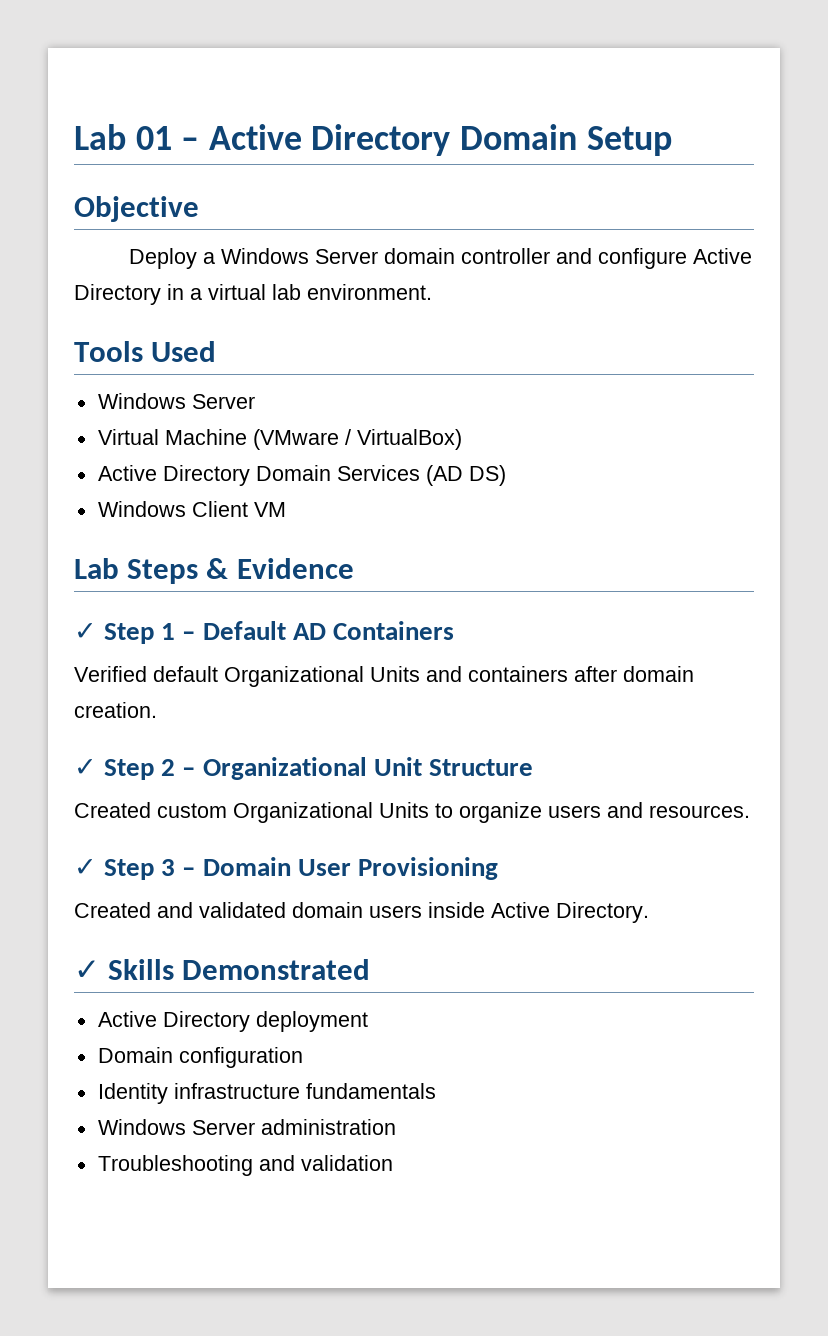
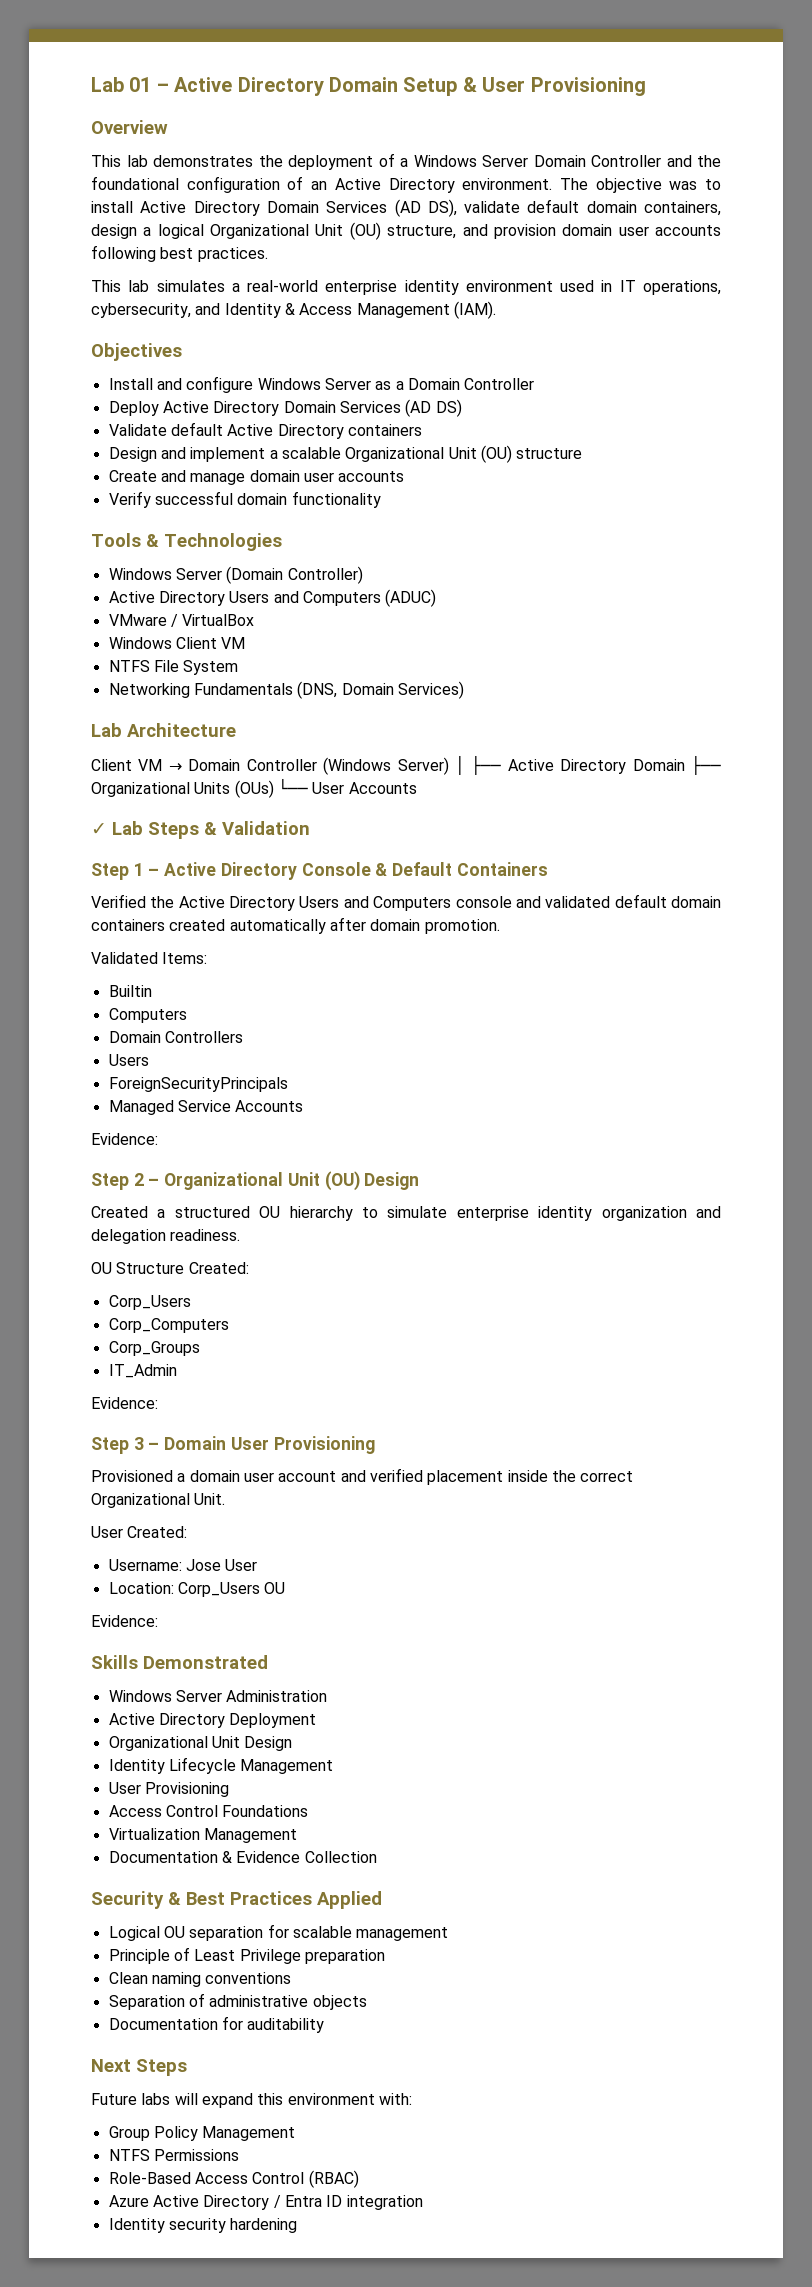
[74,196,199,222] [129,248,753,269] [74,284,432,305] [74,341,217,362] [97,393,255,409] [97,429,462,450] // Objective // Deploy a Windows Server domain controller and configure Active Directory in a virtual lab environment. // Tools Used // Windows Server // Virtual Machine (VMware / VirtualBox) // -> [462,77,646,96] [91,120,168,134] [91,153,721,170] [91,176,722,193] [91,199,721,217] [91,222,721,240] [91,245,268,262] [91,280,721,295] [91,301,496,319] [91,343,182,361] [108,376,535,393] [108,401,159,416] & User Provisioning // Overview // This lab demonstrates the deployment of a Windows Server Domain Controller and the foundational configuration of an Active Directory environment. The objective was to install Active Directory Domain Services (AD DS), validate default domain containers, design a logical Organizational Unit (OU) structure, and provision domain user accounts following best practices. // This lab simulates a real-world enterprise identity environment used in IT operations, cybersecurity, and Identity & Access Management (IAM). // Objectives // Install and configure Windows Server as a Domain Controller // Deploy
[97,501,286,517] Windows Client VM // -> [108,422,422,439] [108,445,583,463] [108,470,405,485] [108,491,381,508] [91,533,282,551] [108,566,363,584] [108,589,437,607] [108,614,255,627] [108,637,246,649] [108,660,239,675] [108,681,464,699] [91,723,236,737] [91,755,721,775] [91,778,417,798] [91,823,107,835] Validate default Active Directory containers // Design and implement a scalable Organizational Unit (OU) structure // Create and manage domain user accounts // Verify successful domain functionality // Tools & Technologies // Windows Server (Domain Controller) // Active Directory Users and Computers (ADUC) // VMware / VirtualBox // Windows Client VM // NTFS File System // Networking Fundamentals (DNS, Domain Services) // Lab Architecture // Client VM → Domain Controller (Windows Server) │ ├── Active Directory Domain ├── Organizational Units (OUs) └── User Accounts // ✓
[236,558,354,579] [74,623,97,640] Evidence // ✓ -> [222,821,310,835] Validation //
[202,621,454,640] [74,666,694,687] [74,702,157,718] [74,759,97,776] Default AD Containers // Verified default Organizational Units and containers after domain creation. // ✓ -> [164,862,548,880] [91,894,722,911] [91,917,500,934] [91,952,208,964] [108,985,152,997] [108,1008,187,1023] [108,1031,243,1043] [108,1054,149,1066] [108,1077,288,1092] [108,1100,304,1115] [91,1133,158,1145] Active Directory Console & Default Containers // Verified the Active Directory Users and Computers console and validated default domain containers created automatically after domain promotion. // Validated Items: // Builtin // Computers // Domain Controllers // Users // ForeignSecurityPrincipals // Managed Service Accounts // Evidence: //
[428,759,533,776] [74,802,750,823] [74,859,97,876] Structure // Created custom Organizational Units to organize users and resources. // ✓ -> [324,1171,420,1191] [91,1206,722,1221] [91,1229,241,1244] [91,1262,249,1274] [108,1295,191,1310] [108,1318,229,1333] [108,1341,200,1356] [108,1364,177,1378] [91,1397,158,1409] (OU) Design // Created a structured OU hierarchy to simulate enterprise identity organization and delegation readiness. // OU Structure Created: // Corp_Users // Corp_Computers // Corp_Groups // IT_Admin // Evidence: //
[74,902,649,923] [74,960,100,980] Created and validated domain users inside Active Directory. // ✓ -> [91,1468,634,1485] [91,1493,226,1508] [91,1526,188,1538] [108,1559,258,1571] [108,1582,286,1597] [91,1615,158,1627] Provisioned a domain user account and verified placement inside the correct Organizational Unit. // User Created: // Username: Jose User // Location: Corp_Users OU // Evidence: //
[97,1011,368,1032] [97,1047,303,1068] [97,1083,436,1104] [97,1119,396,1135] [97,1155,393,1176] // Active Directory deployment // Domain configuration // Identity infrastructure fundamentals // Windows Server administration // Troubleshooting and validation -> [108,1690,328,1702] [108,1713,317,1728] [108,1736,293,1751] [108,1757,334,1774] [108,1782,229,1797] [108,1805,309,1817] [108,1828,297,1843] [108,1851,377,1863] [91,1891,382,1909] [108,1924,449,1941] [108,1947,385,1964] [108,1972,292,1987] [108,1993,367,2010] [108,2016,325,2033] [91,2059,187,2076] [91,2093,412,2108] [108,2126,296,2141] [108,2149,239,2161] [108,2170,359,2188] [108,2195,423,2210] [108,2218,298,2233] // Windows Server Administration // Active Directory Deployment // Organizational Unit Design // Identity Lifecycle Management // User Provisioning // Access Control Foundations // Virtualization Management // Documentation & Evidence Collection // Security & Best Practices Applied // Logical OU separation for scalable management // Principle of Least Privilege preparation // Clean naming conventions // Separation of administrative objects // Documentation for auditability // Next Steps // Future labs will expand this environment with: // Group Policy Management // NTFS Permissions // Role-Based Access Control (RBAC) // Azure Active Directory / Entra ID integration // Identity security hardening

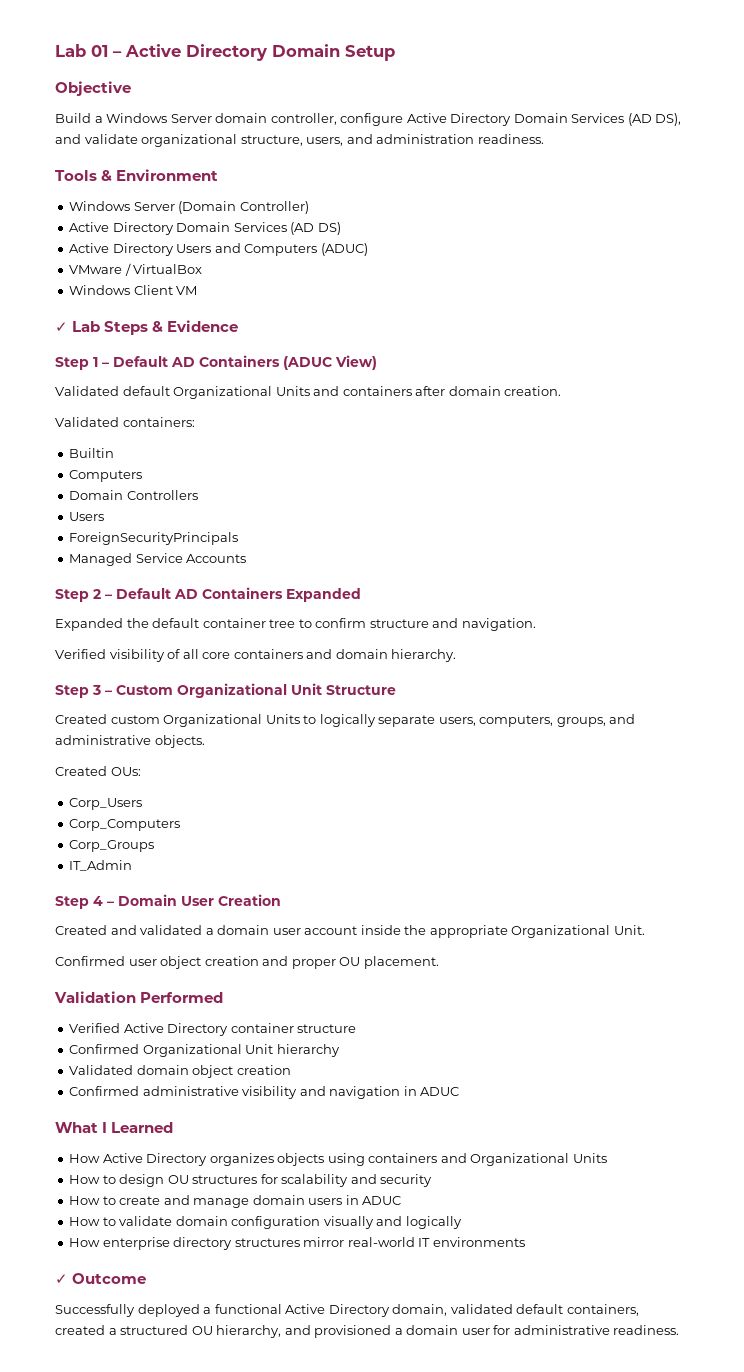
[462,77,646,96] [91,120,168,134] [91,153,721,170] [91,176,722,193] [91,201,133,213] & User Provisioning // Overview // This lab demonstrates the deployment of a Windows Server Domain Controller and the foundational configuration of an Active Directory environment. The objective was to install -> [55,81,131,96] [55,113,404,126] // Objective // Build a Windows Server domain controller, configure
[464,199,721,216] [91,222,721,240] [91,245,268,262] [91,280,721,295] [91,301,496,319] [91,343,182,361] [108,376,535,393] [108,401,159,416] validate default domain containers, design a logical Organizational Unit (OU) structure, and provision domain user accounts following best practices. // This lab simulates a real-world enterprise identity environment used in IT operations, cybersecurity, and Identity & Access Management (IAM). // Objectives // Install and configure Windows Server as a Domain Controller // Deploy -> [55,134,544,147] [55,169,219,181] [69,201,309,214] and validate organizational structure, users, and administration readiness. // Tools & Environment // Windows Server (Domain Controller) //
[108,422,422,439] [108,445,583,463] [108,470,405,485] [108,491,381,508] [91,533,282,551] [108,566,363,584] // Validate default Active Directory containers // Design and implement a scalable Organizational Unit (OU) structure // Create and manage domain user accounts // Verify successful domain functionality // Tools & Technologies // Windows Server (Domain Controller) -> (341, 228) none
[108,660,239,675] [108,681,464,699] [91,723,236,737] [91,755,721,775] [91,778,417,798] // NTFS File System // Networking Fundamentals (DNS, Domain Services) // Lab Architecture // Client VM → Domain Controller (Windows Server) │ ├── Active Directory Domain ├── Organizational Units (OUs) └── User Accounts -> (198, 290) none
[222,821,310,835] Validation -> [167,320,239,332] Evidence
[164,862,548,880] [91,894,722,911] [91,919,326,934] Active Directory Console & Default Containers // Verified the Active Directory Users and Computers console and validated default domain containers created automatically -> [113,355,377,370] [55,386,412,399] Default AD Containers (ADUC View) // Validated default Organizational Units and containers
[424,919,500,934] [91,952,208,964] promotion. // Validated Items: -> [504,386,562,396] [55,417,195,427] creation. // Validated containers:
[91,1133,158,1145] // Evidence: -> (247, 558) none
[164,1171,420,1191] [91,1206,722,1221] [91,1229,241,1244] [91,1262,249,1274] Organizational Unit (OU) Design // Created a structured OU hierarchy to simulate enterprise identity organization and delegation readiness. // OU Structure Created: -> [116,587,361,602] [55,618,536,631] [55,649,457,662] [55,683,396,698] [55,714,636,727] [55,735,205,748] [55,766,141,776] Default AD Containers Expanded // Expanded the default container tree to confirm structure and navigation. // Verified visibility of all core containers and domain hierarchy. // Step 3 – Custom Organizational Unit Structure // Created custom Organizational Units to logically separate users, computers, groups, and administrative objects. // Created OUs:
[91,1397,158,1409] [91,1437,144,1454] // Evidence: // Step 3 -> [55,896,103,909] // Step 4
[273,1436,375,1454] [91,1470,173,1482] Provisioning // Provisioned -> [218,894,281,906] [55,925,203,935] Creation // Created and validated
[340,1468,504,1485] and verified placement -> (358, 930) none
[580,1471,634,1482] correct -> [429,925,508,938] appropriate
[91,1526,188,1538] [108,1559,258,1571] [108,1582,286,1597] [91,1615,158,1627] [91,1655,268,1669] [108,1690,328,1702] [108,1713,317,1728] [108,1736,293,1751] [108,1757,334,1774] [108,1782,229,1797] [108,1805,309,1817] [108,1828,297,1843] [108,1851,377,1863] [91,1891,382,1909] [108,1924,449,1941] [108,1947,385,1964] [108,1972,292,1987] [108,1993,367,2010] [108,2016,325,2033] [91,2059,187,2076] [91,2093,412,2108] [108,2126,296,2141] [108,2149,239,2161] [108,2170,359,2188] [108,2195,423,2210] [108,2218,298,2233] User Created: // Username: Jose User // Location: Corp_Users OU // Evidence: // Skills Demonstrated // Windows Server Administration // Active Directory Deployment // Organizational Unit Design // Identity Lifecycle Management // User Provisioning // Access Control Foundations // Virtualization Management // Documentation & Evidence Collection // Security & Best Practices Applied // Logical OU separation for scalable management // Principle of Least Privilege preparation // Clean naming conventions // Separation of administrative objects // Documentation for auditability // Next Steps // Future labs will expand this environment with: // Group Policy Management // NTFS Permissions // Role-Based Access Control (RBAC) // Azure Active Directory / Entra ID integration // Identity security hardening -> [55,956,439,969] [54,991,224,1003] [69,1023,357,1036] [69,1044,340,1057] [69,1065,291,1078] [69,1086,460,1099] [55,1122,174,1133] [69,1153,607,1166] [69,1174,433,1187] [69,1195,402,1208] [69,1216,462,1229] [69,1237,525,1250] [55,1273,147,1284] [55,1304,639,1317] [55,1325,680,1338] Confirmed user object creation and proper OU placement. // Validation Performed // Verified Active Directory container structure // Confirmed Organizational Unit hierarchy // Validated domain object creation // Confirmed administrative visibility and navigation in ADUC // What I Learned // How Active Directory organizes objects using containers and Organizational Units // How to design OU structures for scalability and security // How to create and manage domain users in ADUC // How to validate domain configuration visually and logically // How enterprise directory structures mirror real-world IT environments // ✓ Outcome // Successfully deployed a functional Active Directory domain, validated default containers, created a structured OU hierarchy, and provisioned a domain user for administrative readiness.

